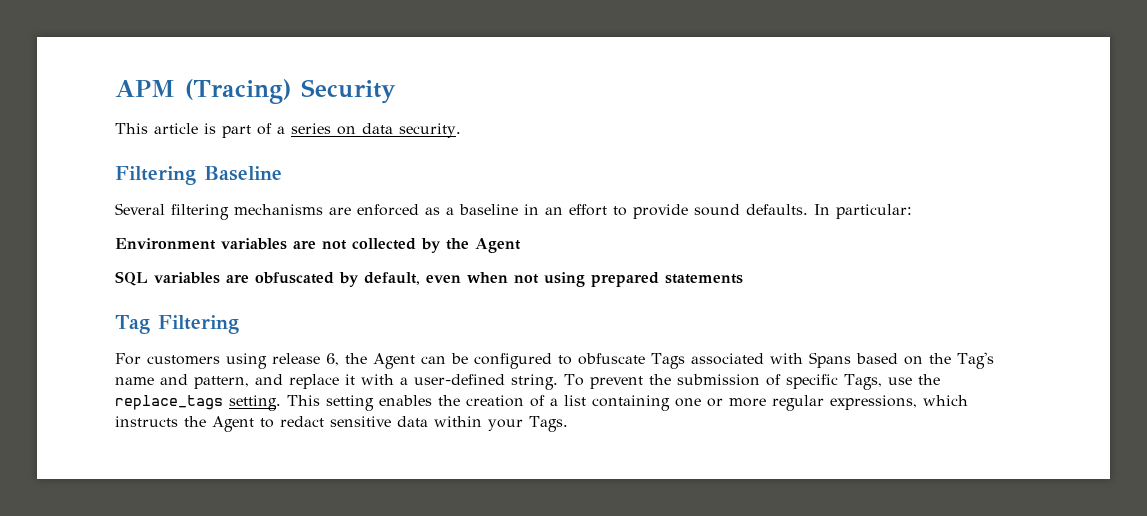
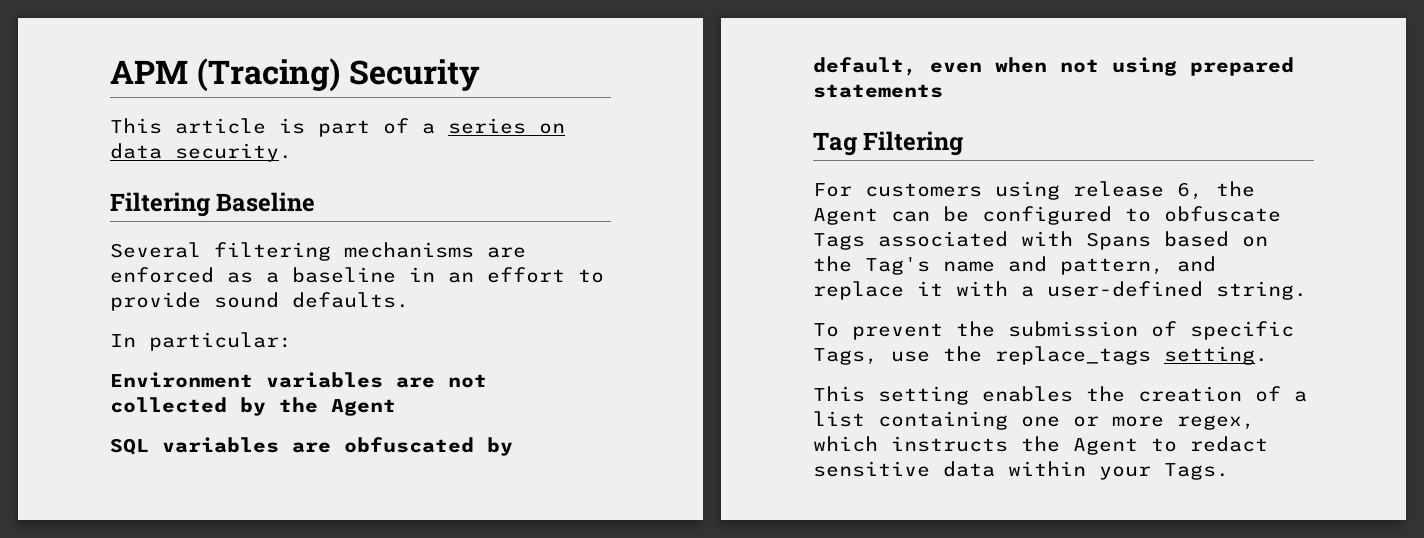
(808, 209) none -> (409, 300) //
(558, 382) none -> (1307, 290) //
(281, 403) none -> (1268, 355) //
[772,395,917,411] regular expressions, -> [1177,415,1255,430] regex,

